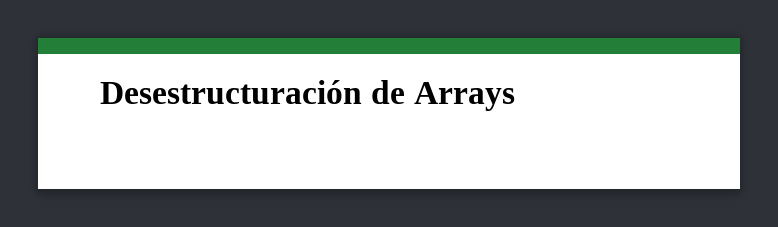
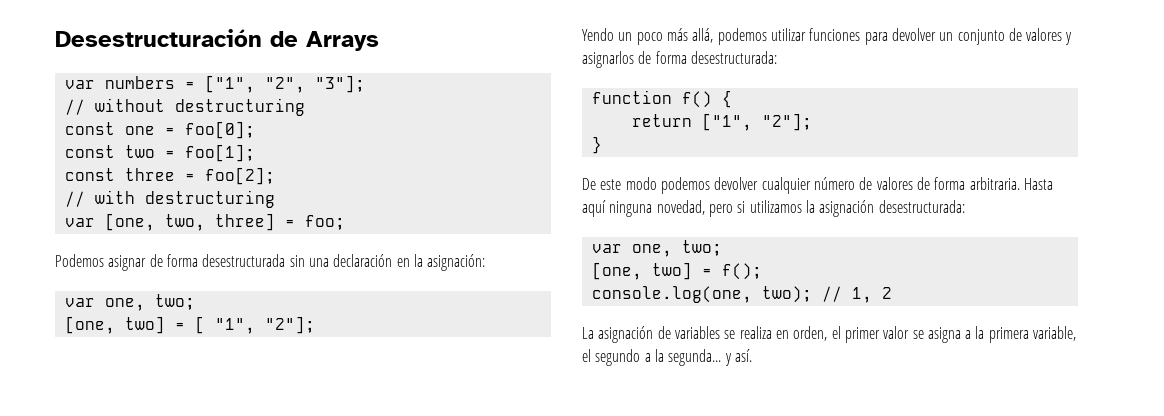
(516, 96) none -> [64,75,365,93] [64,98,305,116] [64,121,255,139] [64,144,255,162] [64,167,275,185] [64,190,275,208] [64,213,345,231] [55,254,486,271] [64,294,195,311] [64,316,315,334] [582,28,1073,45] [582,51,777,68] [591,90,732,108] [631,113,812,131] [591,136,602,154] [582,177,1053,194] [582,200,965,217] [591,240,722,257] [591,262,762,280] [591,286,892,303] [582,326,1077,343] [582,349,752,366] // var numbers = ["1", "2", "3"]; // // without destructuring // const one = foo[0]; // const two = foo[1]; // const three = foo[2]; // // with destructuring // var [one, two, three] = foo; // Podemos asignar de forma desestructurada sin una declaración en la asignación: // var one, two; // [one, two] = [ "1", "2"]; // Yendo un poco más allá, podemos utilizar funciones para devolver un conjunto de valores y asignarlos de forma desestructurada: // function f() { // return ["1", "2"]; // } // De este modo podemos devolver cualquier número de valores de forma arbitraria. Hasta aquí ninguna novedad, pero si utilizamos la asignación desestructurada: // var one, two; // [one, two] = f(); // console.log(one, two); // 1, 2 // La asignación de variables se realiza en orden, el primer valor se asigna a la primera variable, el segundo a la segunda... y así.

